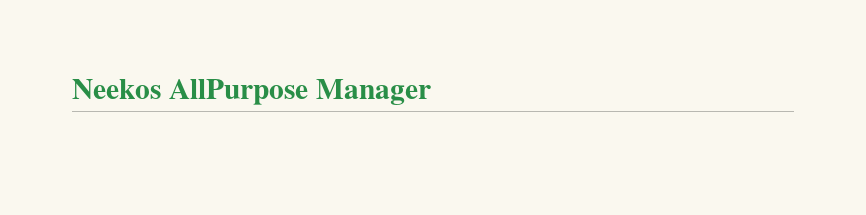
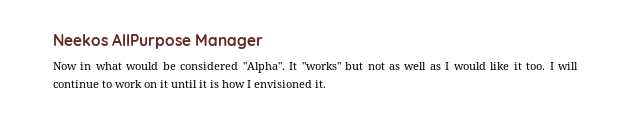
(431, 92) none -> [53,62,578,73] [53,80,326,88] // Now in what would be considered "Alpha". It "works" but not as well as I would like it too. I will continue to work on it until it is how I envisioned it.

